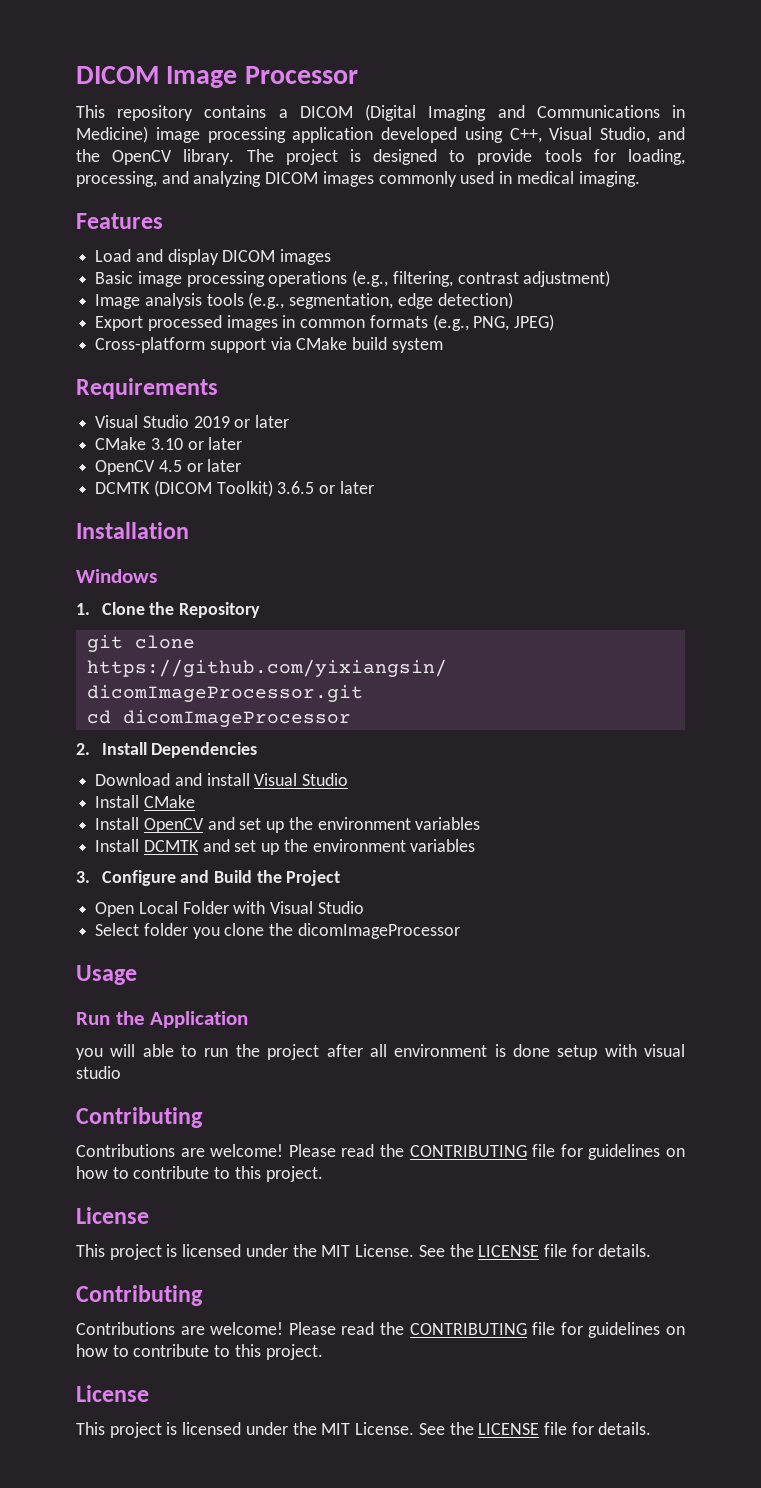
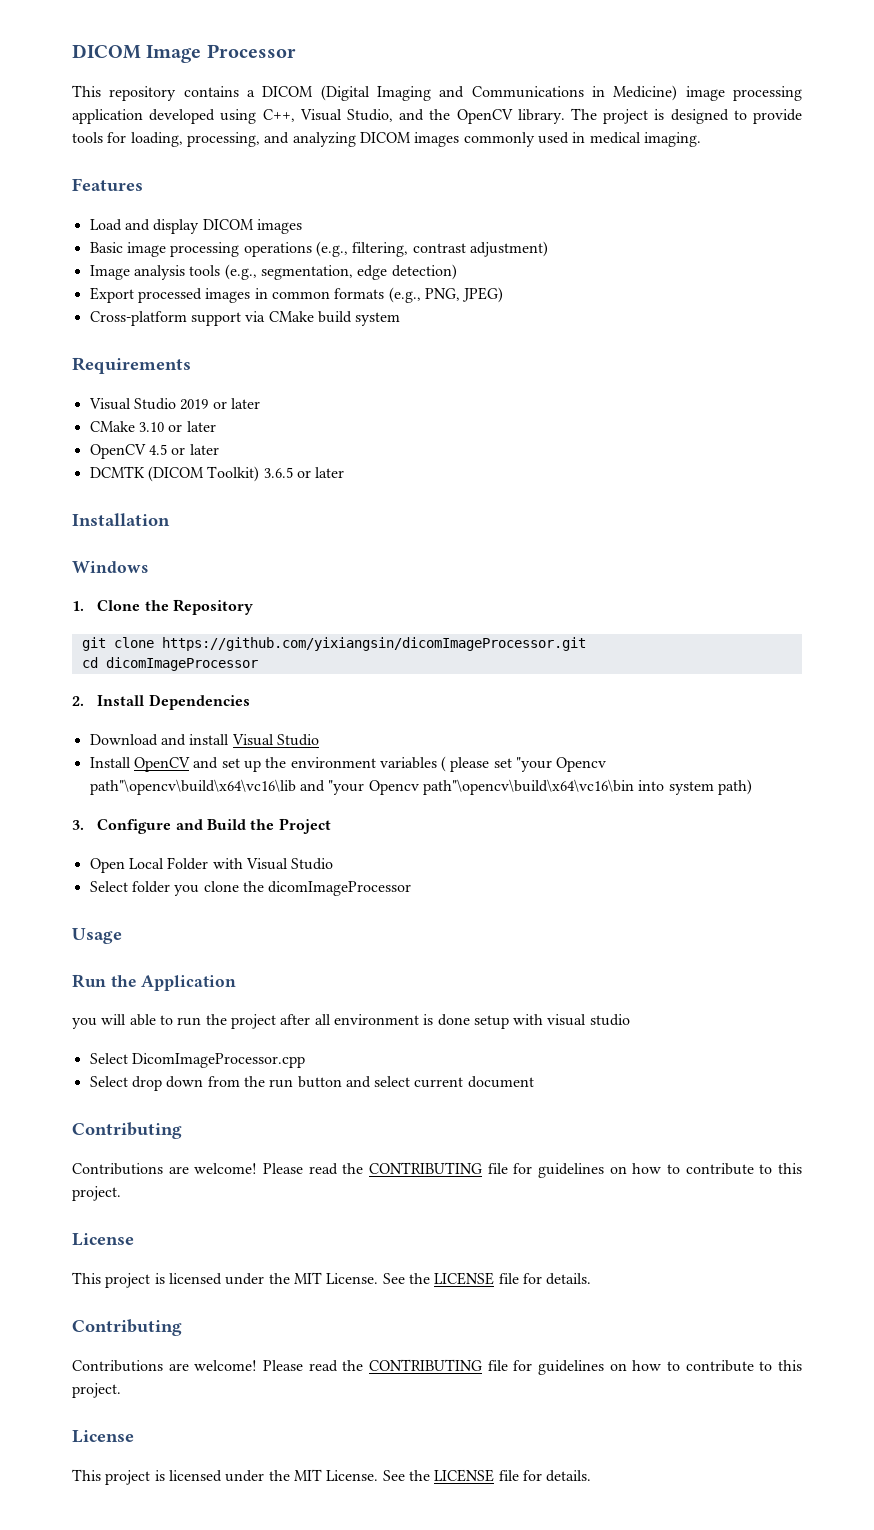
[95,795,195,808] // Install CMake -> (319, 740) none
[95,839,476,855] // Install DCMTK and set up the environment variables -> [441,756,607,772] [89,779,752,795] ( please set "your Opencv path"\opencv\build\x64\vc16\lib and "your Opencv path"\opencv\build\x64\vc16\bin into system path)
(121, 1072) none -> [89,1053,305,1068] [89,1076,534,1091] // Select DicomImageProcessor.cpp // Select drop down from the run button and select current document

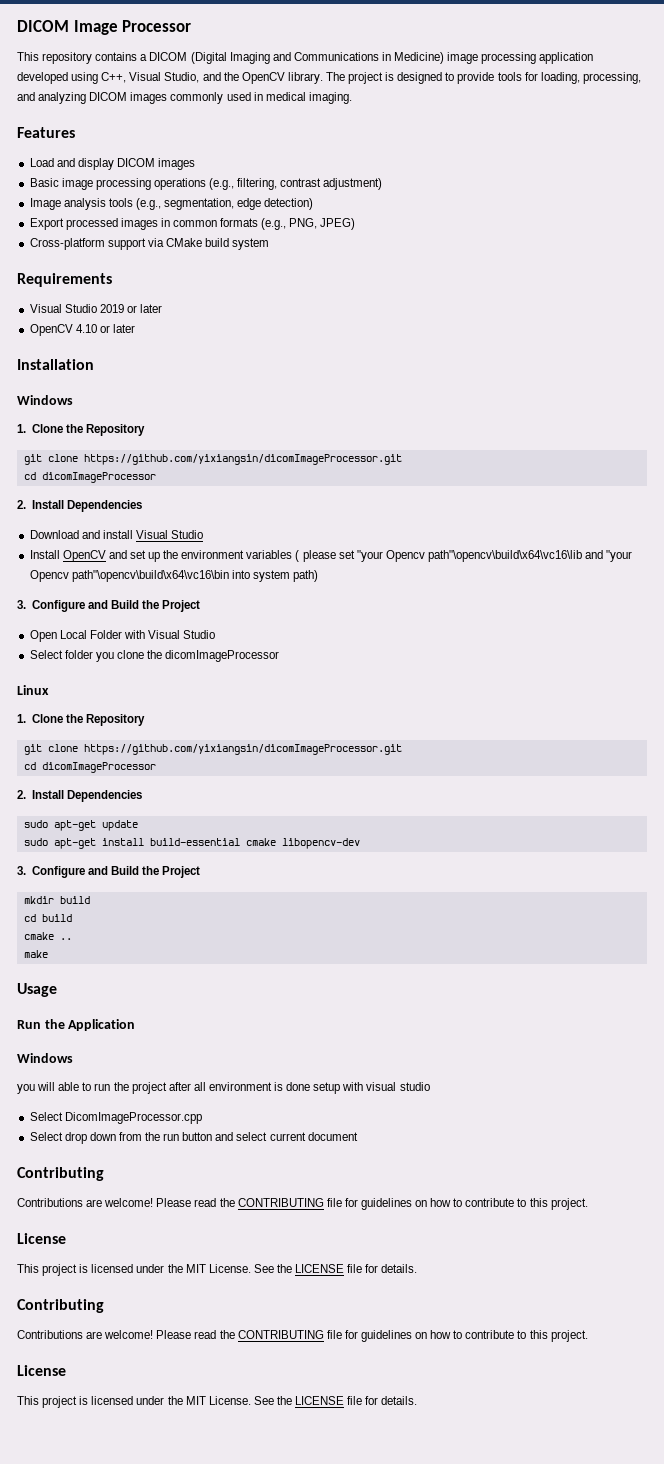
[89,421,216,432] [89,444,219,459] [89,466,293,482] CMake 3.10 or later // OpenCV 4.5 or later // DCMTK (DICOM Toolkit) 3.6.5 -> [29,324,97,336] OpenCV 4.10
(412, 888) none -> [17,685,49,695] [17,714,145,726] [23,744,402,755] [23,762,156,773] [17,790,142,802] [23,820,138,831] [23,838,360,849] [17,866,201,878] [23,896,90,904] [23,914,72,922] [23,932,72,940] [23,950,48,958] // Linux // 1. Clone the Repository // git clone https://github.com/yixiangsin/dicomImageProcessor.git // cd dicomImageProcessor // 2. Install Dependencies // sudo apt-get update // sudo apt-get install build-essential cmake libopencv-dev // 3. Configure and Build the Project // mkdir build // cd build // cmake .. // make
(237, 983) none -> [17,1053,73,1063] // Windows

